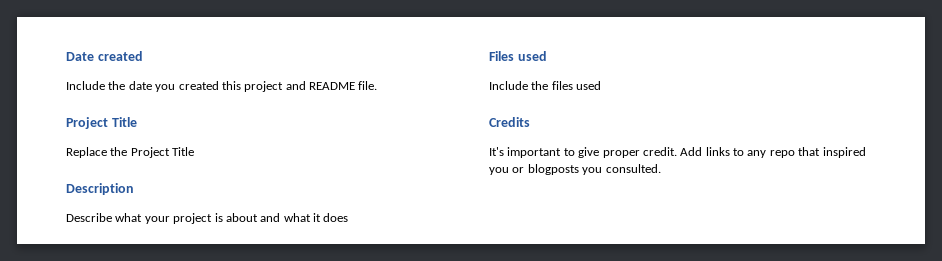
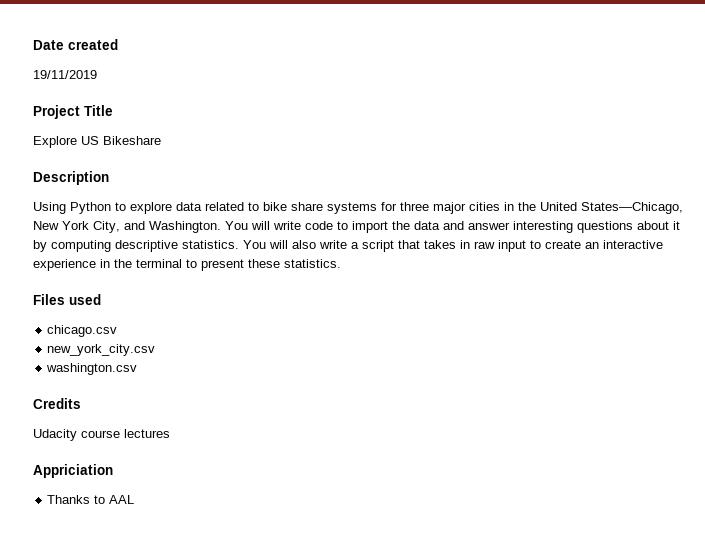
[66,81,378,92] [66,117,137,129] [66,147,195,158] [66,183,134,195] [66,213,349,224] [489,51,547,61] [489,81,602,90] [489,117,530,127] [489,147,866,158] [489,164,661,175] Include the date you created this project and README file. // Project Title // Replace the Project Title // Description // Describe what your project is about and what it does // Files used // Include the files used // Credits // It's important to give proper credit. Add links to any repo that inspired you or blogposts you consulted. -> [33,70,97,79] [33,105,113,119] [33,136,161,148] [33,171,109,185] [33,202,683,214] [33,221,680,233] [33,240,663,252] [33,259,341,271] [33,294,101,305] [47,325,118,337] [47,344,156,356] [46,363,138,375] [33,398,81,409] [33,429,170,441] [33,464,113,478] [47,495,135,504] 19/11/2019 // Project Title // Explore US Bikeshare // Description // Using Python to explore data related to bike share systems for three major cities in the United States—Chicago, New York City, and Washington. You will write code to import the data and answer interesting questions about it by computing descriptive statistics. You will also write a script that takes in raw input to create an interactive experience in the terminal to present these statistics. // Files used // chicago.csv // new_york_city.csv // washington.csv // Credits // Udacity course lectures // Appriciation // Thanks to AAL

